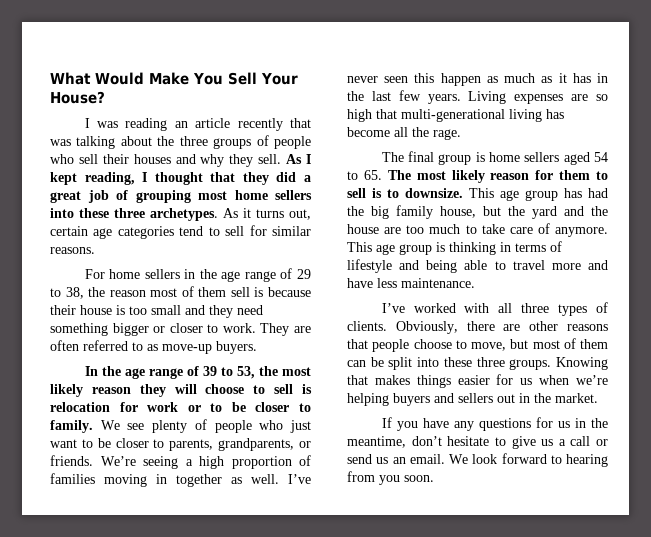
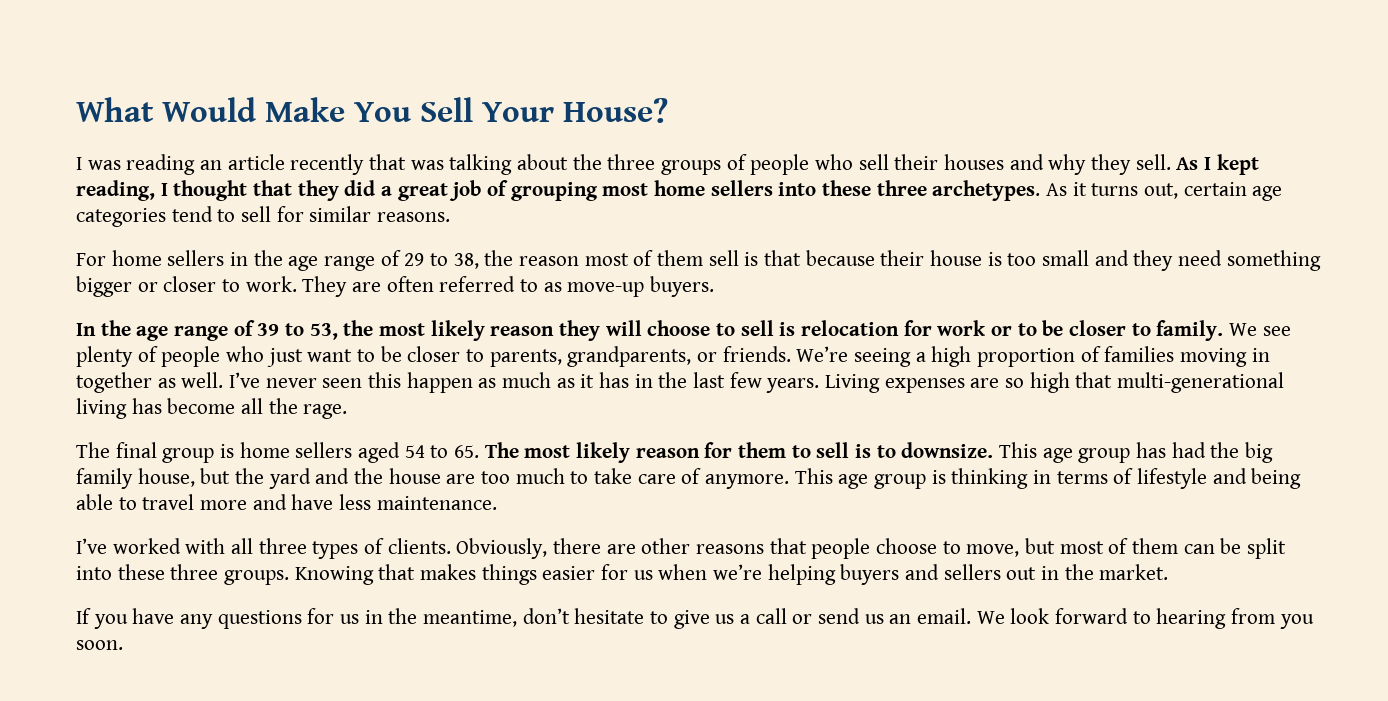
(264, 292) none -> [764,250,802,266] that

